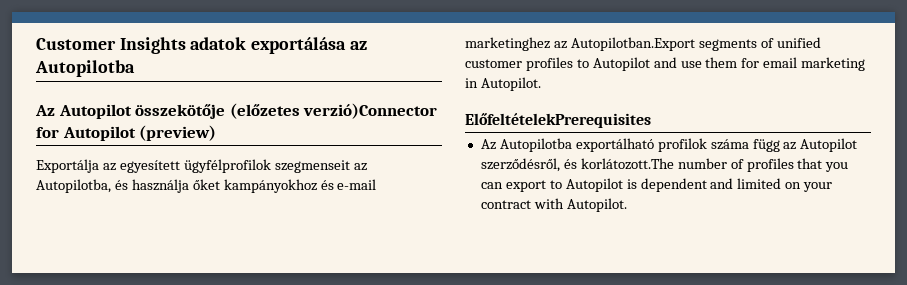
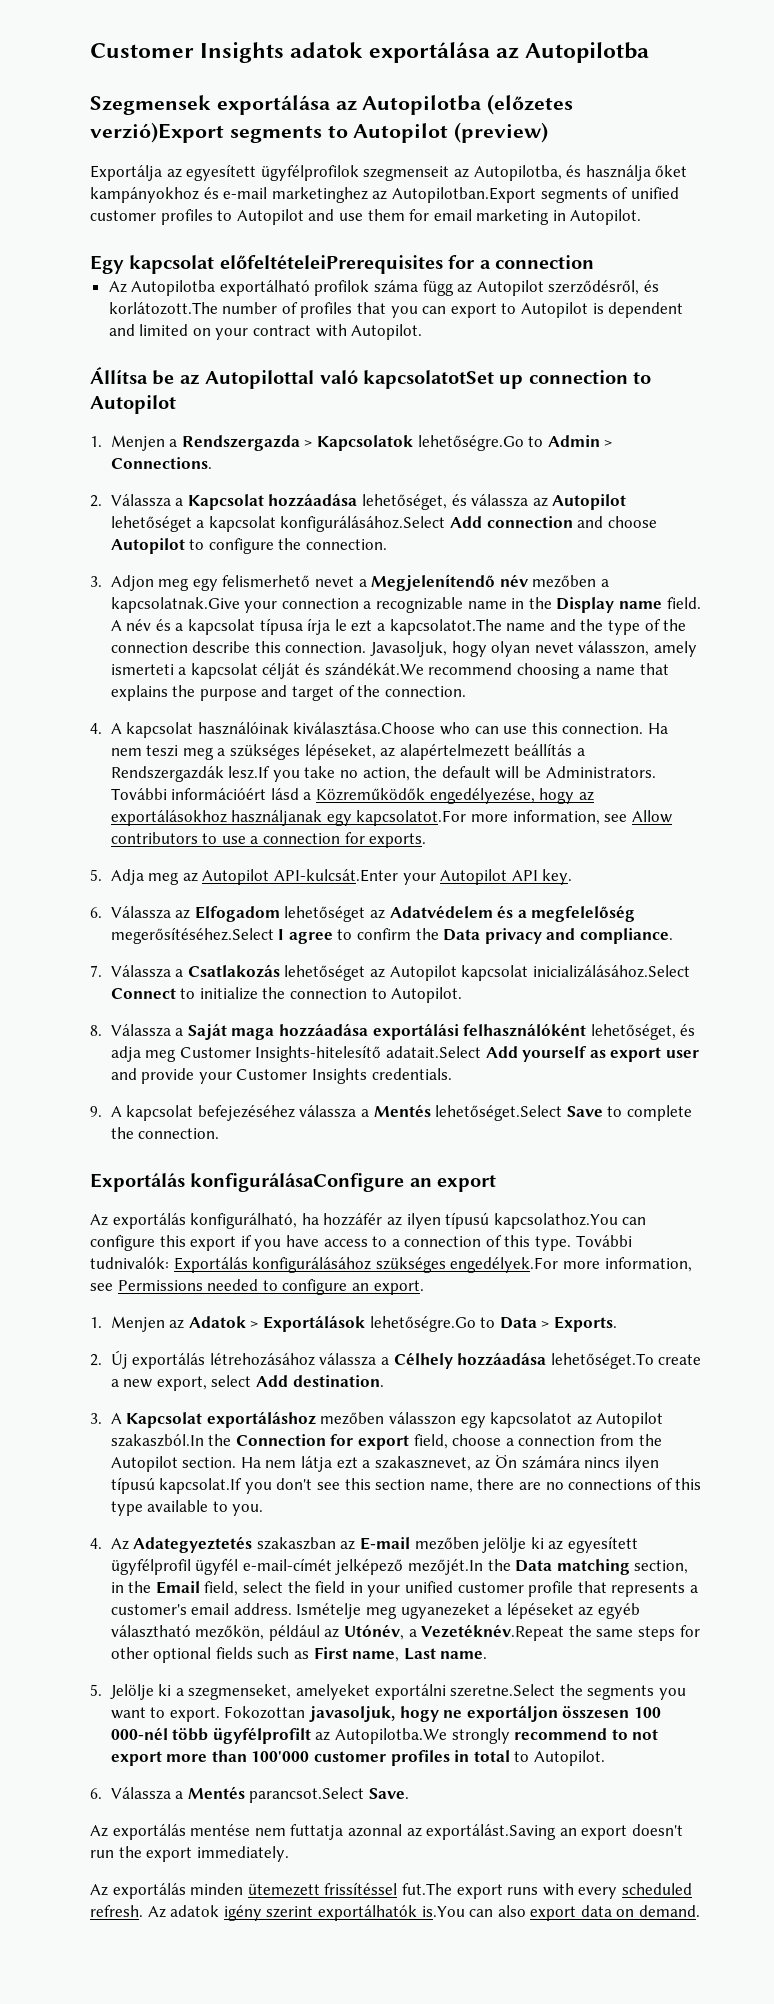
[35,103,438,119] [36,127,59,138] Az Autopilot összekötője (előzetes verzió)Connector for -> [90,94,574,115] [90,122,348,143] Szegmensek exportálása az Autopilotba (előzetes verzió)Export segments to
[465,113,651,128] ElőfeltételekPrerequisites -> [90,255,594,274] Egy kapcsolat előfeltételeiPrerequisites for a connection
(627, 205) none -> [90,367,652,389] [90,395,176,414] [90,435,613,451] [110,457,212,469] [90,493,627,510] [110,516,657,532] [110,538,388,554] [90,574,610,591] [110,597,701,613] [110,618,687,635] [110,641,698,657] [110,663,669,679] [110,685,466,701] [90,722,669,738] [110,743,586,760] [110,766,656,782] [110,788,594,804] [110,810,672,826] [110,832,427,848] [90,869,573,885] [90,905,636,922] [110,927,674,944] [90,964,690,981] [110,987,463,1003] [90,1023,696,1040] [110,1045,700,1062] [110,1068,452,1084] [90,1104,693,1121] [110,1127,220,1139] [90,1173,497,1192] [90,1212,647,1229] [90,1235,632,1251] [90,1257,692,1273] [90,1279,424,1295] [90,1315,618,1332] [90,1350,702,1369] [110,1375,384,1391] [90,1411,664,1428] [110,1434,662,1450] [110,1455,659,1472] [110,1477,702,1494] [110,1500,264,1516] [90,1536,639,1553] [110,1558,689,1575] [110,1581,698,1597] [110,1603,641,1619] [110,1624,700,1641] [110,1647,488,1663] [90,1684,687,1700] [110,1705,662,1722] [110,1727,659,1744] [110,1750,606,1766] [90,1786,410,1803] [90,1824,683,1840] [90,1846,289,1862] [90,1882,692,1899] [90,1905,701,1921] // Állítsa be az Autopilottal való kapcsolatotSet up connection to Autopilot // 1. Menjen a Rendszergazda > Kapcsolatok lehetőségre.Go to Admin > Connections. // 2. Válassza a Kapcsolat hozzáadása lehetőséget, és válassza az Autopilot lehetőséget a kapcsolat konfigurálásához.Select Add connection and choose Autopilot to configure the connection. // 3. Adjon meg egy felismerhető nevet a Megjelenítendő név mezőben a kapcsolatnak.Give your connection a recognizable name in the Display name field. A név és a kapcsolat típusa írja le ezt a kapcsolatot.The name and the type of the connection describe this connection. Javasoljuk, hogy olyan nevet válasszon, amely ismerteti a kapcsolat célját és szándékát.We recommend choosing a name that explains the purpose and target of the connection. // 4. A kapcsolat használóinak kiválasztása.Choose who can use this connection. Ha nem teszi meg a szükséges lépéseket, az alapértelmezett beállítás a Rendszergazdák lesz.If you take no action, the default will be Administrators. További információért lásd a Közreműködők engedélyezése, hogy az exportálásokhoz használjanak egy kapcsolatot.For more information, see Allow contributors to use a connection for exports. // 5. Adja meg az Autopilot API-kulcsát.Enter your Autopilot API key. // 6. Válassza az Elfogadom lehetőséget az Adatvédelem és a megfelelőség megerősítéséhez.Select I agree to confirm the Data privacy and compliance. // 7. Válassza a Csatlakozás lehetőséget az Autopilot kapcsolat inicializálásához.Select Connect to initialize the connection to Autopilot. // 8. Válassza a Saját maga hozzáadása exportálási felhasználóként lehetőséget, és adja meg Customer Insights-hitelesítő adatait.Select Add yourself as export user and provide your Customer Insights credentials. // 9. A kapcsolat befejezéséhez válassza a Mentés lehetőséget.Select Save to complete the connection. // Exportálás konfigurálásaConfigure an export // Az exportálás konfigurálható, ha hozzáfér az ilyen típusú kapcsolathoz.You can configure this export if you have access to a connection of this type. További tudnivalók: Exportálás konfigurálásához szükséges engedélyek.For more information, see Permissions needed to configure an export. // 1. Menjen az Adatok > Exportálások lehetőségre.Go to Data > Exports. // 2. Új exportálás létrehozásához válassza a Célhely hozzáadása lehetőséget.To create a new export, select Add destination. // 3. A Kapcsolat exportáláshoz mezőben válasszon egy kapcsolatot az Autopilot szakaszból.In the Connection for export field, choose a connection from the Autopilot section. Ha nem látja ezt a szakasznevet, az Ön számára nincs ilyen típusú kapcsolat.If you don't see this section name, there are no connections of this type available to you. // 4. Az Adategyeztetés szakaszban az E-mail mezőben jelölje ki az egyesített ügyfélprofil ügyfél e-mail-címét jelképező mezőjét.In the Data matching section, in the Email field, select the field in your unified customer profile that represents a customer's email address. Ismételje meg ugyanezeket a lépéseket az egyéb választható mezőkön, például az Utónév, a Vezetéknév.Repeat the same steps for other optional fields such as First name, Last name. // 5. Jelölje ki a szegmenseket, amelyeket exportálni szeretne.Select the segments you want to export. Fokozottan javasoljuk, hogy ne exportáljon összesen 100 000-nél több ügyfélprofilt az Autopilotba.We strongly recommend to not export more than 100'000 customer profiles in total to Autopilot. // 6. Válassza a Mentés parancsot.Select Save. // Az exportálás mentése nem futtatja azonnal az exportálást.Saving an export doesn't run the export immediately. // Az exportálás minden ütemezett frissítéssel fut.The export runs with every scheduled refresh. Az adatok igény szerint exportálhatók is.You can also export data on demand.

